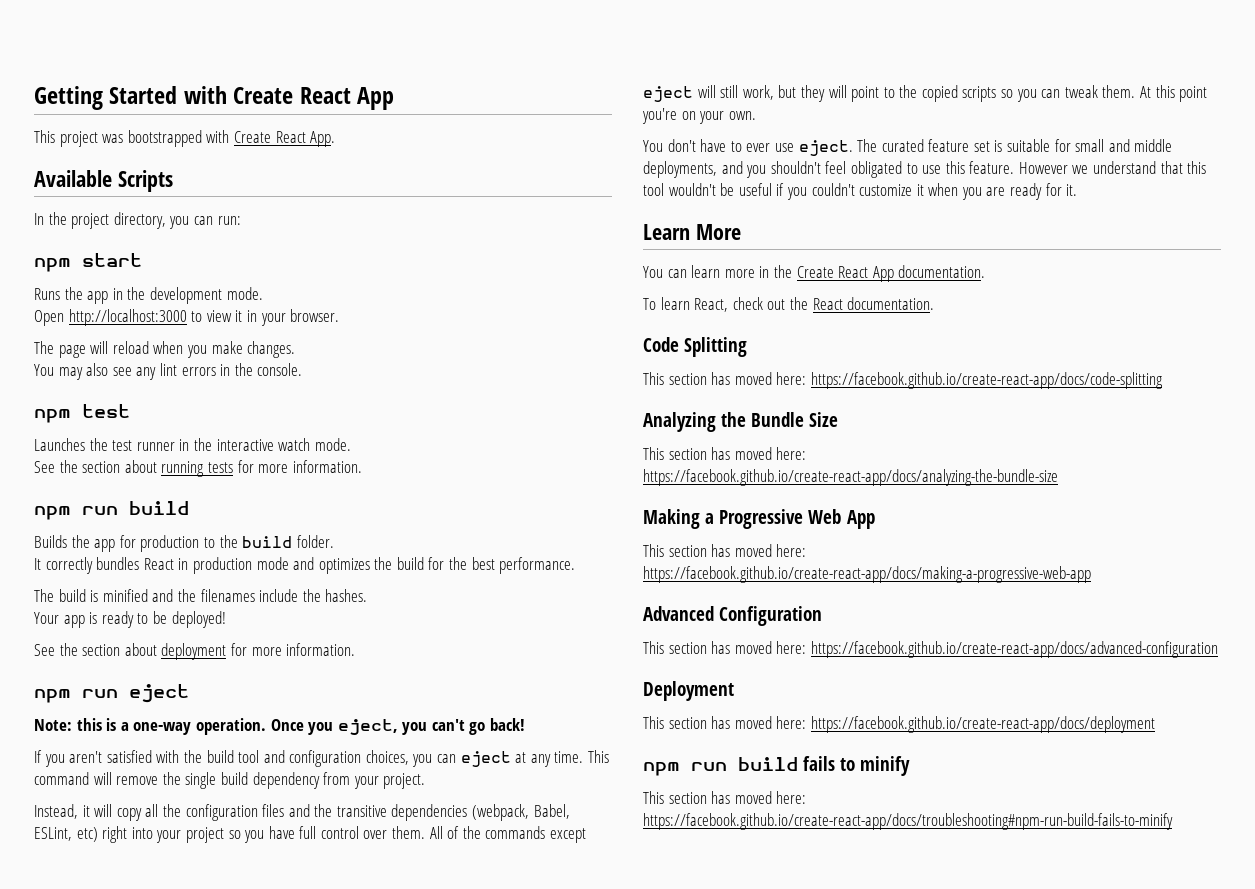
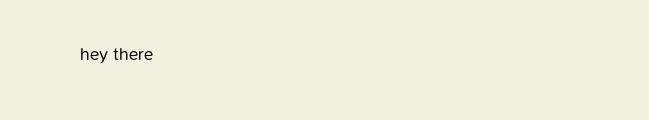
[34,86,395,110] [34,130,336,147] [34,170,173,192] [34,212,241,229] [34,253,142,272] [34,287,263,304] [34,309,340,326] [34,341,296,358] [34,363,303,380] [34,404,130,423] [34,438,351,451] [34,460,362,477] [34,501,189,520] [34,535,334,552] [34,557,576,574] [34,589,368,602] [34,611,226,628] [34,643,356,660] [34,684,189,703] [34,718,526,735] [34,750,610,767] [34,772,426,789] [34,804,570,821] [34,826,587,843] [643,85,1208,102] [642,108,756,124] [643,139,1173,156] [643,161,1207,178] [643,183,1078,200] [643,224,741,240] [643,265,986,282] [643,297,935,312] [643,337,748,357] [643,372,1163,389] [643,412,839,432] [643,447,807,460] [643,469,1058,486] [643,509,875,529] [643,544,807,557] [643,566,1091,583] [643,606,823,626] [643,641,1218,658] [643,681,734,701] [643,716,1155,733] [643,756,911,776] [643,791,807,804] [643,813,1173,830] Getting Started with Create React App // This project was bootstrapped with Create React App. // Available Scripts // In the project directory, you can run: // npm start // Runs the app in the development mode. // Open http://localhost:3000 to view it in your browser. // The page will reload when you make changes. // You may also see any lint errors in the console. // npm test // Launches the test runner in the interactive watch mode. // See the section about running tests for more information. // npm run build // Builds the app for production to the build folder. // It correctly bundles React in production mode and optimizes the build for the best performance. // The build is minified and the filenames include the hashes. // Your app is ready to be deployed! // See the section about deployment for more information. // npm run eject // Note: this is a one-way operation. Once you eject, you can't go back! // If you aren't satisfied with the build tool and configuration choices, you can eject at any time. This command will remove the single build dependency from your project. // Instead, it will copy all the configuration files and the transitive dependencies (webpack, Babel, ESLint, etc) right into your project so you have full control over them. All of the commands except eject will still work, but they will point to the copied scripts so you can tweak them. At this point you're on your own. // You don't have to ever use eject. The curated feature set is suitable for small and middle deployments, and you shouldn't feel obligated to use this feature. However we understand that this tool wouldn't be useful if you couldn't customize it when you are ready for it. // Learn More // You can learn more in the Create React App documentation. // To learn React, check out the React documentation. // Code Splitting // This section has moved here: https://facebook.github.io/create-react-app/docs/code-splitting // Analyzing the Bundle Size // This section has moved here: https://facebook.github.io/create-react-app/docs/analyzing-the-bundle-size // Making a Progressive Web App // This section has moved here: https://facebook.github.io/create-react-app/docs/making-a-progressive-web-app // Advanced Configuration // This section has moved here: https://facebook.github.io/create-react-app/docs/advanced-configuration // Deployment // This section has moved here: https://facebook.github.io/create-react-app/docs/deployment // npm run build fails to minify // This section has moved here: https://facebook.github.io/create-react-app/docs/troubleshooting#npm-run-build-fails-to-minify -> [80,48,153,64] hey there

